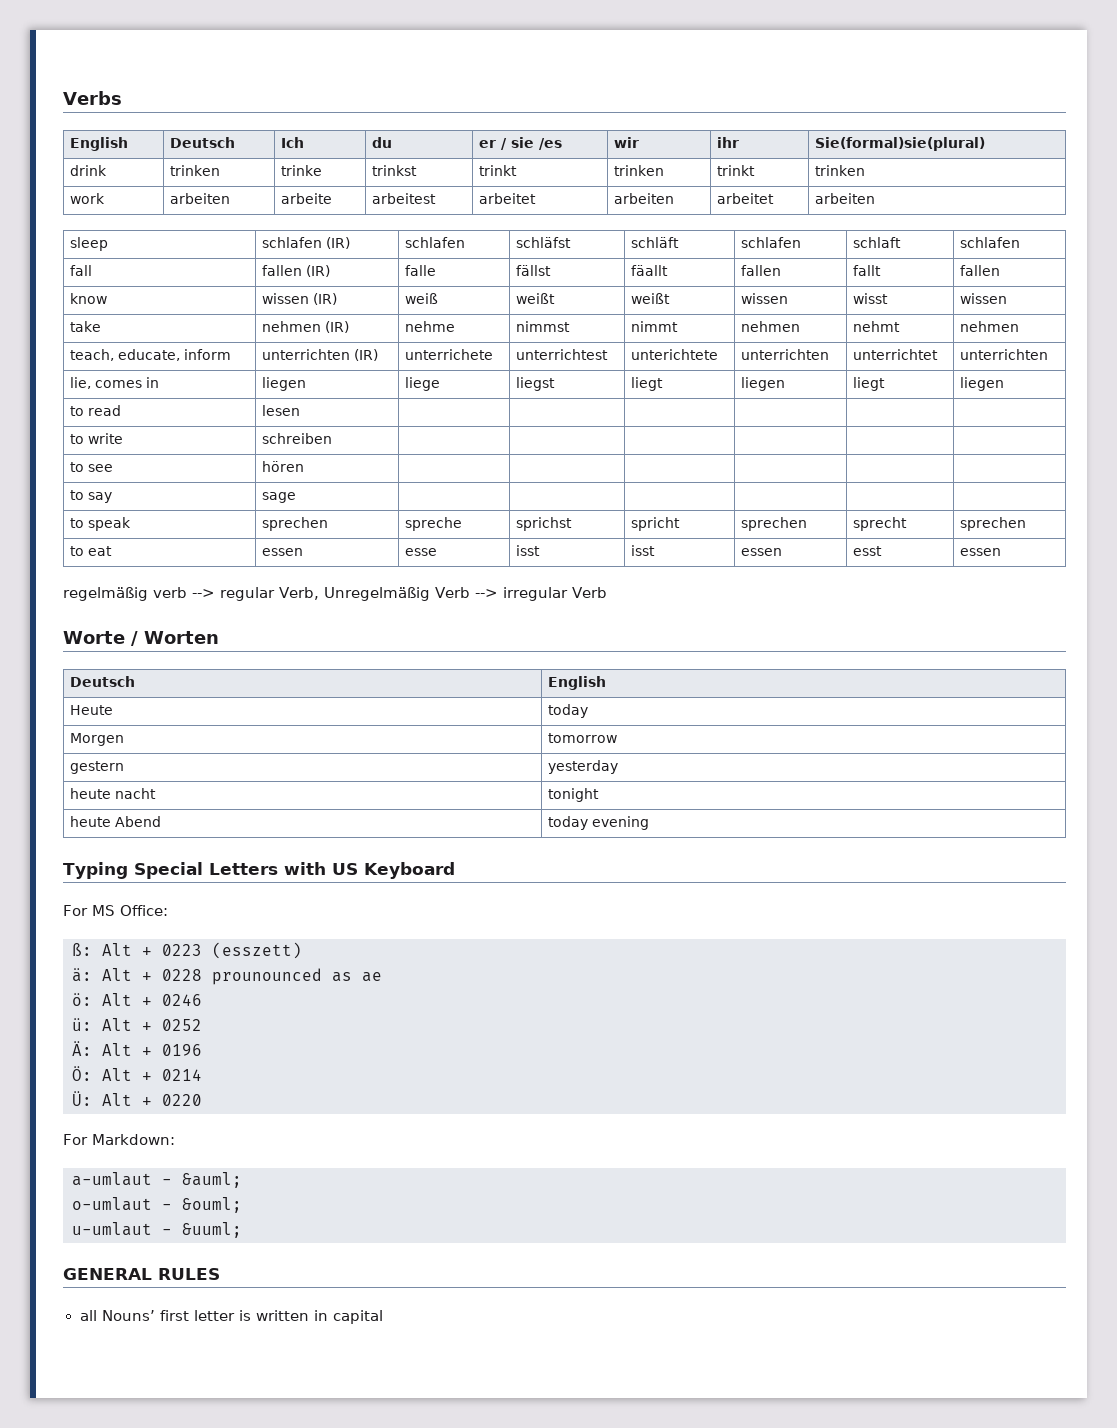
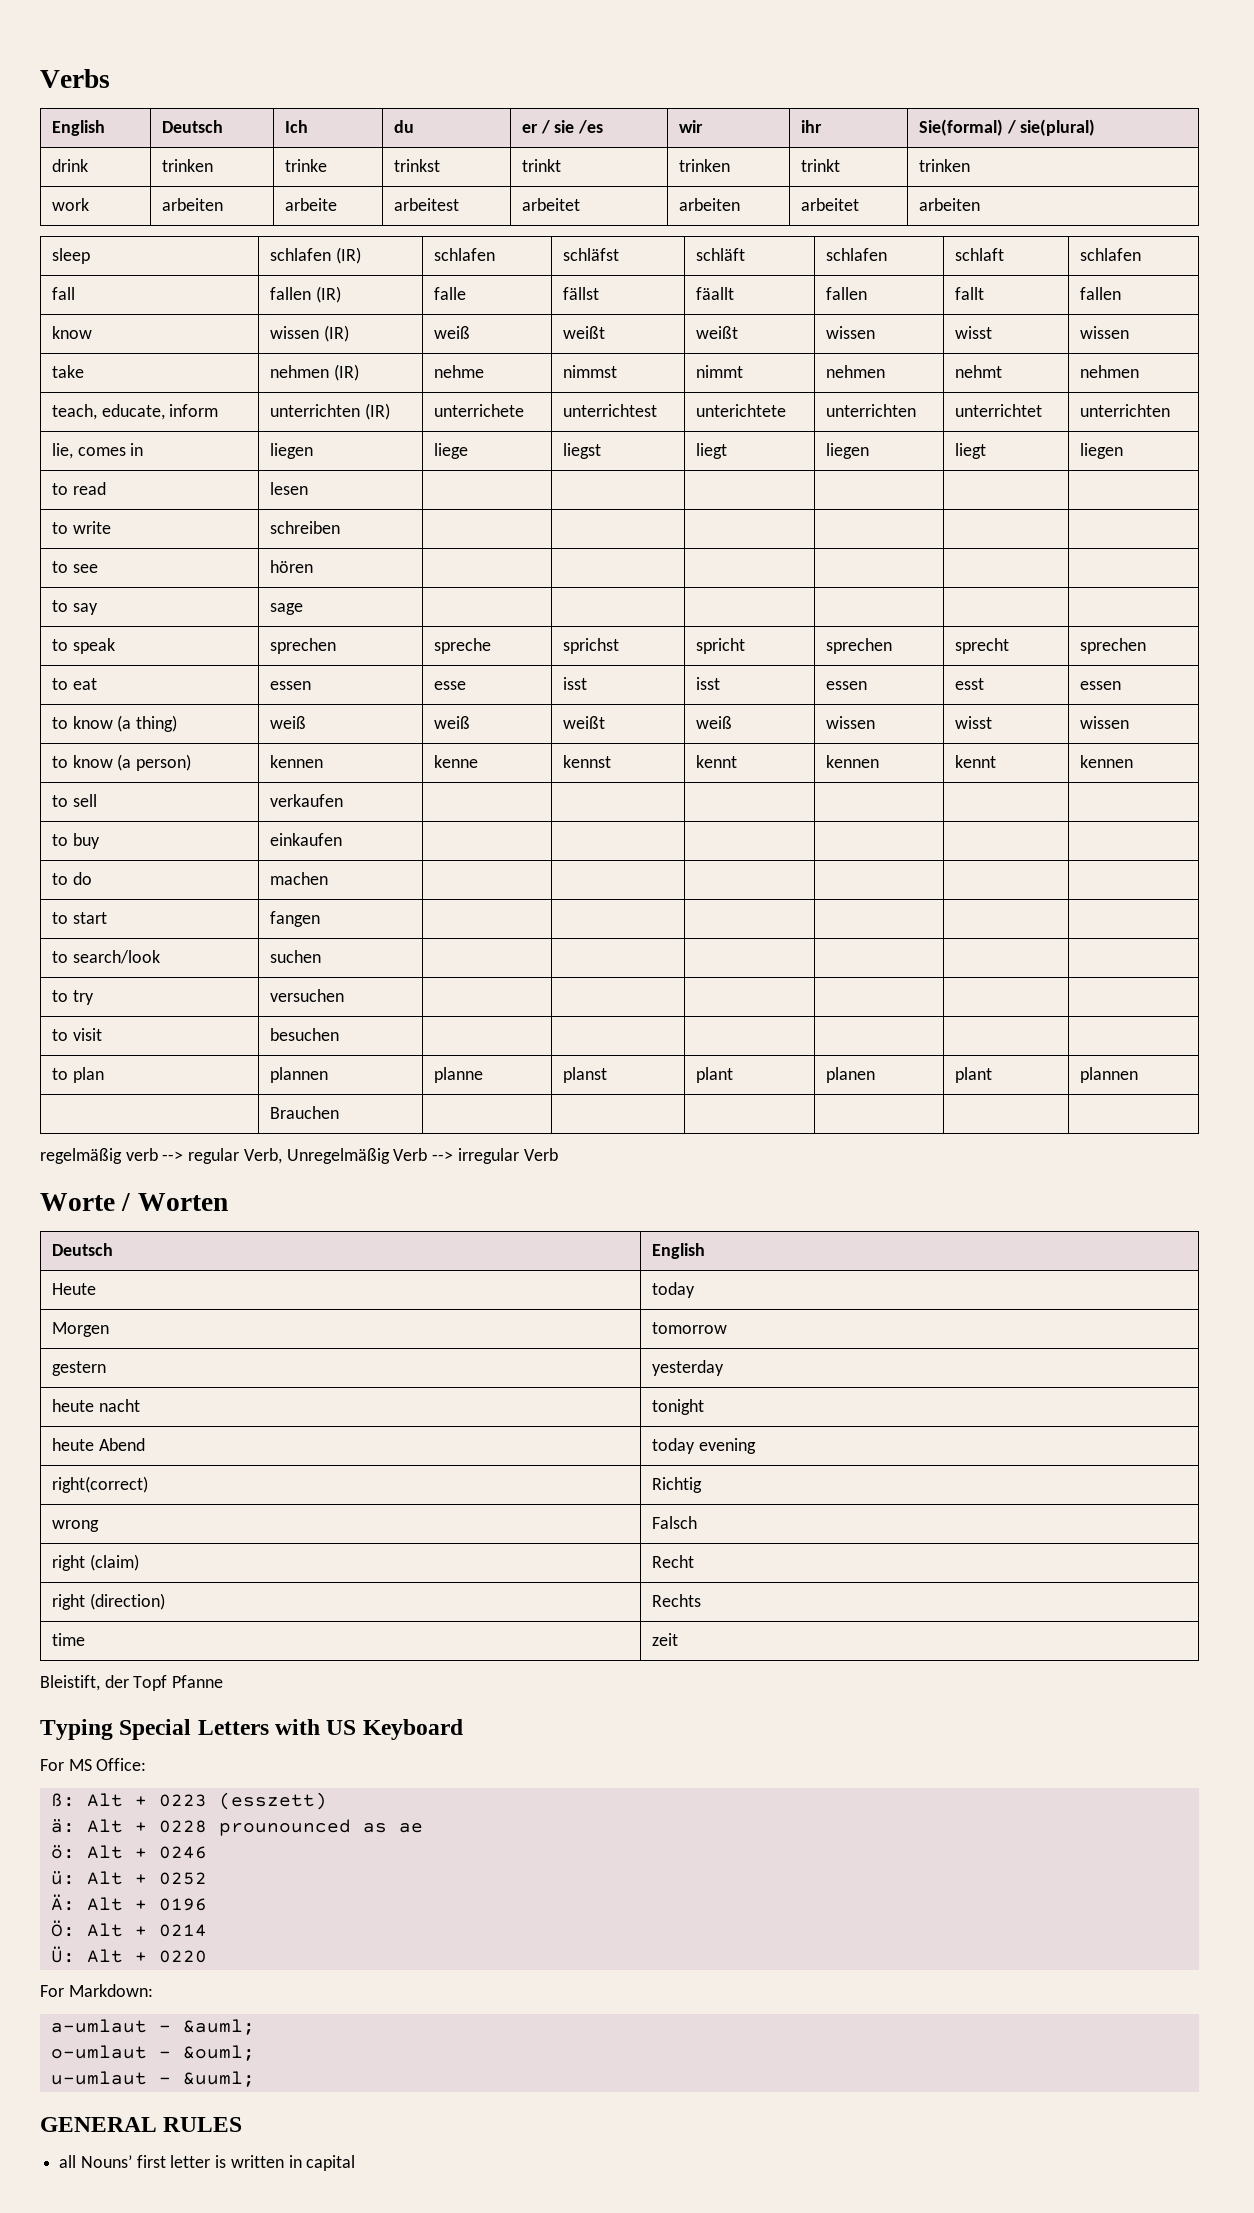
[814,137,985,151] Sie(formal)sie(plural) -> [918,119,1096,136] Sie(formal) / sie(plural)
(1001, 552) none -> [51,715,178,732] [269,716,306,729] [433,716,470,729] [562,716,605,729] [695,716,732,729] [825,716,875,729] [954,716,992,729] [1079,716,1129,729] [51,754,192,771] [269,755,323,768] [433,755,478,768] [562,755,611,768] [695,755,737,768] [825,755,879,768] [954,755,996,768] [1079,755,1133,768] [51,794,97,807] [269,794,343,807] [51,833,100,849] [269,833,342,846] [51,872,92,885] [269,872,328,885] [51,912,107,924] [269,911,320,927] [51,950,160,964] [269,950,321,963] [51,990,94,1005] [269,989,344,1002] [51,1028,102,1041] [269,1028,339,1041] [51,1067,104,1083] [269,1067,328,1083] [433,1067,483,1083] [562,1067,607,1083] [695,1067,733,1083] [825,1067,875,1083] [954,1067,992,1083] [1079,1067,1138,1083] [269,1106,339,1119] // to know (a thing) | weiß | weiß | weißt | weiß | wissen | wisst | wissen // to know (a person) | kennen | kenne | kennst | kennt | kennen | kennt | kennen // to sell | verkaufen | | | | | | // to buy | einkaufen | | | | | | // to do | machen | | | | | | // to start | fangen | | | | | | // to search/look | suchen | | | | | | // to try | versuchen | | | | | | // to visit | besuchen | | | | | | // to plan | plannen | planne | planst | plant | planen | plant | plannen // | Brauchen | | | | | |
(649, 823) none -> [51,1476,148,1493] [651,1477,702,1493] [51,1520,99,1532] [651,1516,697,1529] [51,1554,139,1571] [651,1555,694,1568] [51,1593,165,1610] [651,1594,701,1607] [51,1633,85,1646] [651,1633,678,1646] [40,1675,224,1691] // right(correct) | Richtig // wrong | Falsch // right (claim) | Recht // right (direction) | Rechts // time | zeit // Bleistift, der Topf Pfanne

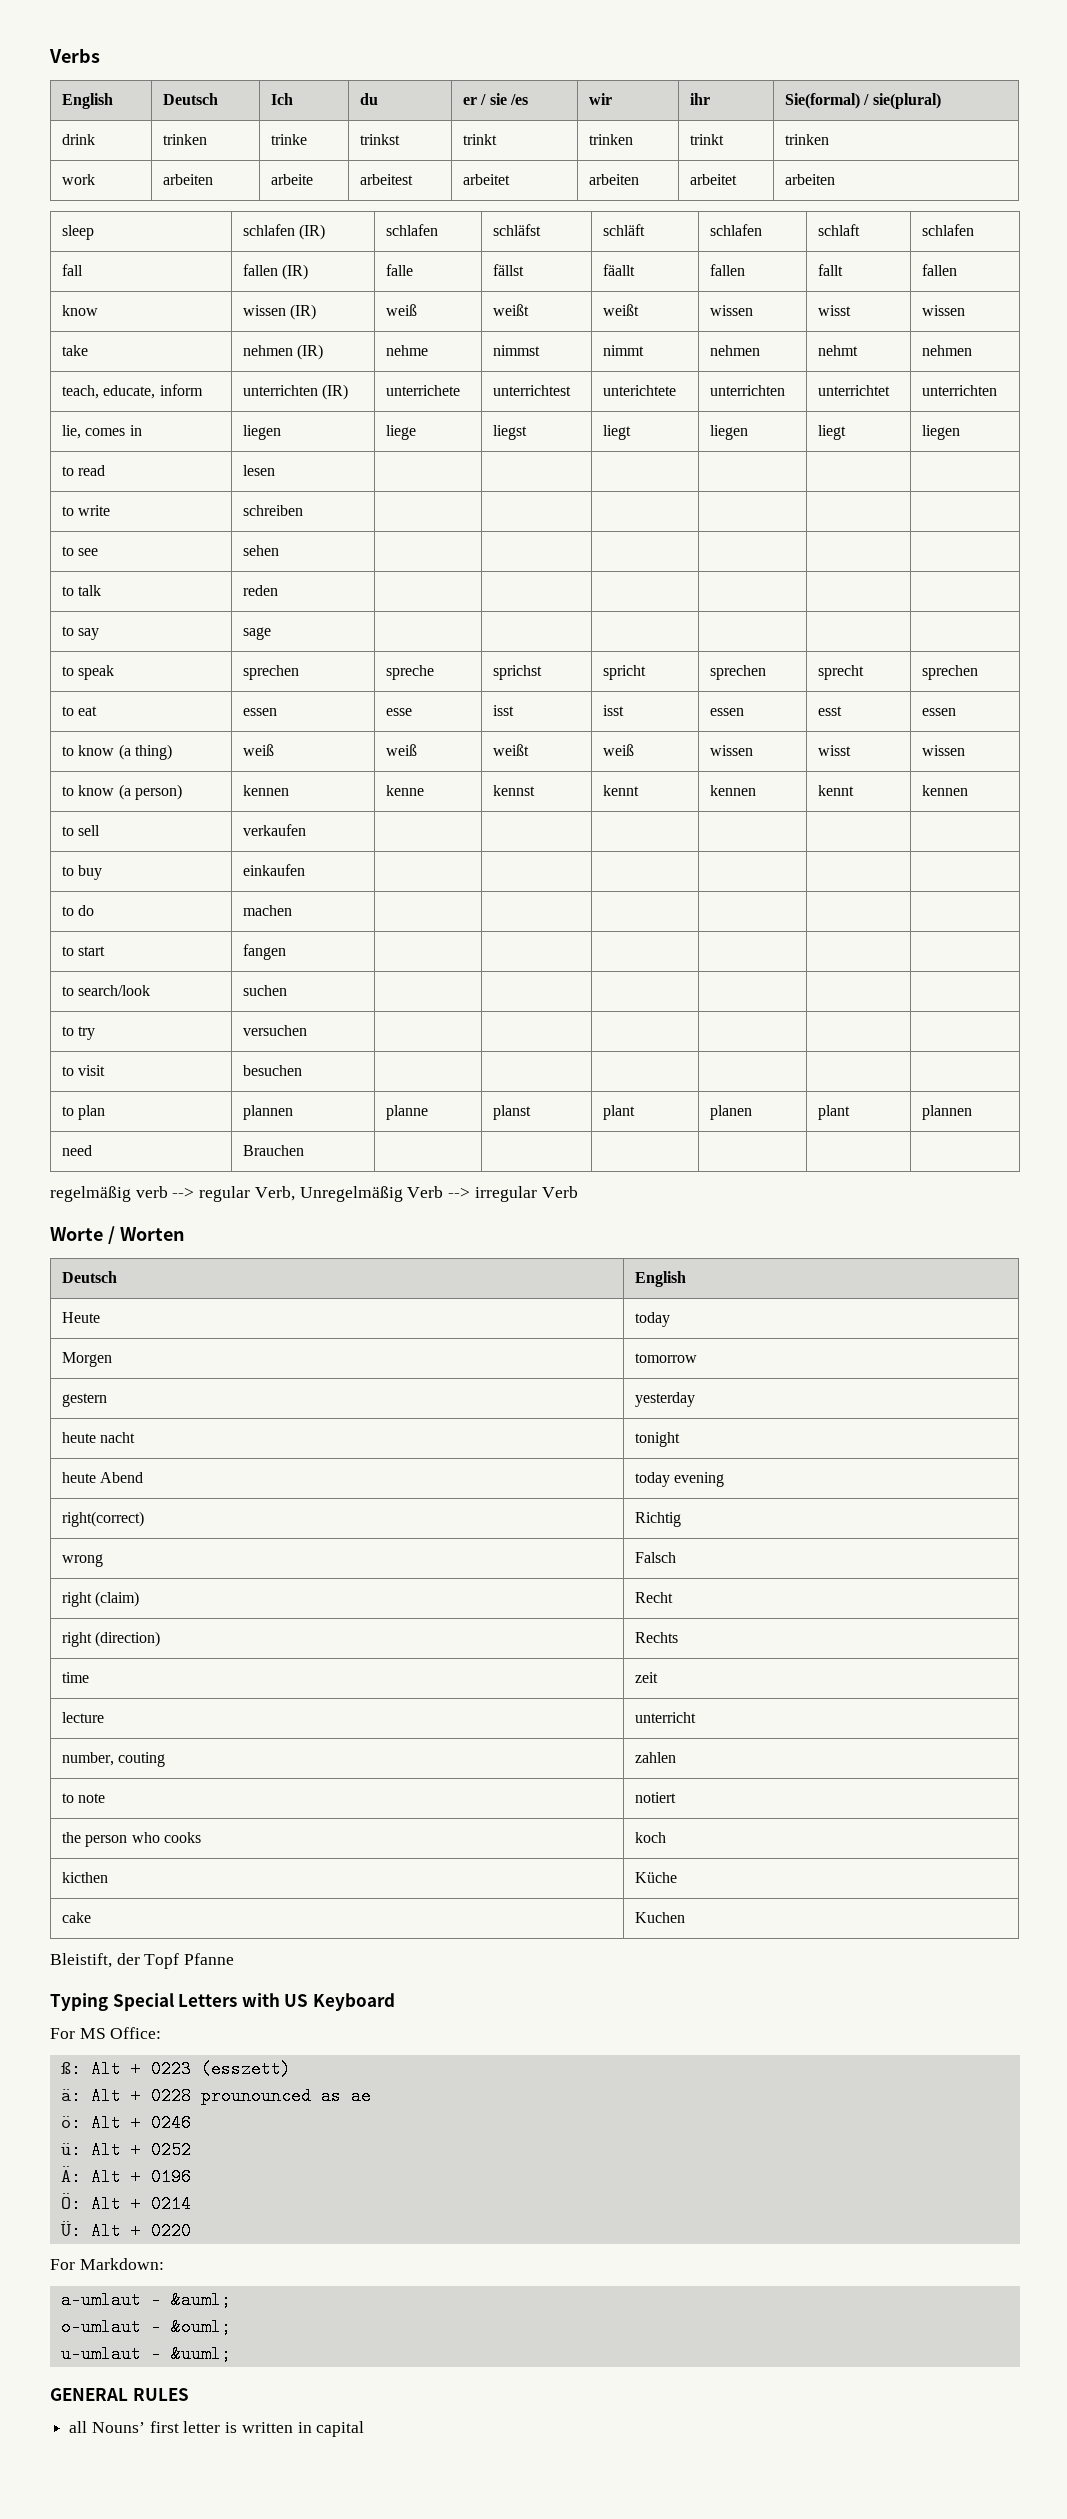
[269,560,313,573] hören -> [242,545,279,556] [61,585,102,596] [242,585,278,596] sehen | | | | | | // to talk | reden
(1138, 1075) none -> [61,1145,92,1156] need
(678, 1639) none -> [61,1712,104,1723] [634,1712,696,1723] [61,1752,166,1767] [634,1752,676,1763] [61,1793,106,1803] [634,1792,676,1803] [61,1832,201,1847] [634,1832,666,1843] [61,1872,108,1883] [634,1872,677,1883] [61,1912,91,1923] [634,1912,685,1923] // lecture | unterricht // number, couting | zahlen // to note | notiert // the person who cooks | koch // kicthen | Küche // cake | Kuchen

